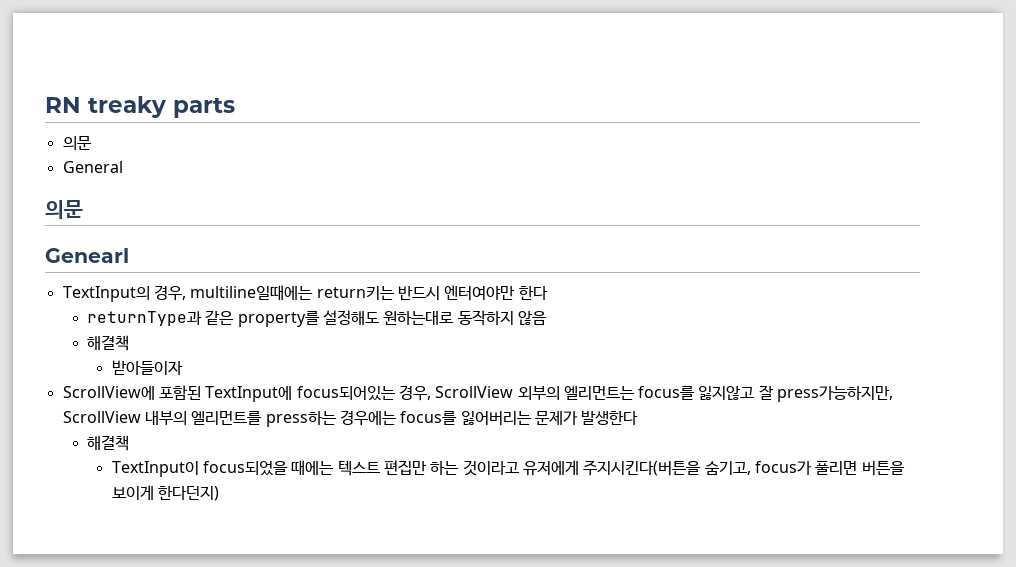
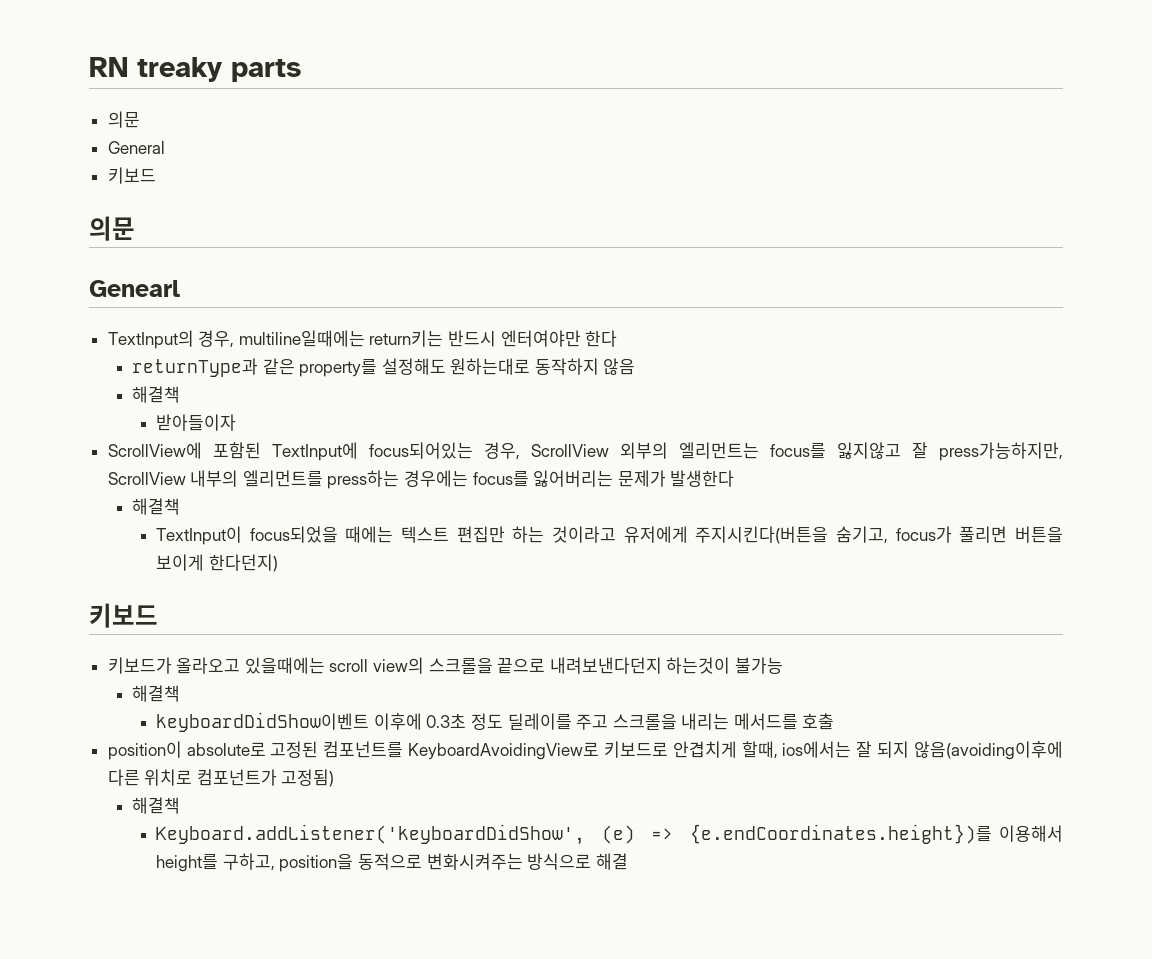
(123, 167) none -> [107,167,156,184] // 키보드
(219, 493) none -> [89,603,158,628] [107,657,784,674] [131,685,180,702] [156,712,835,732] [107,741,1063,760] [107,769,335,787] [131,797,180,814] [156,824,1063,845] [156,853,628,872] // 키보드 // 키보드가 올라오고 있을때에는 scroll view의 스크롤을 끝으로 내려보낸다던지 하는것이 불가능 // 해결책 // keyboardDidShow이벤트 이후에 0.3초 정도 딜레이를 주고 스크롤을 내리는 메서드를 호출 // position이 absolute로 고정된 컴포넌트를 KeyboardAvoidingView로 키보드로 안겹치게 할때, ios에서는 잘 되지 않음(avoiding이후에 다른 위치로 컴포넌트가 고정됨) // 해결책 // Keyboard.addListener('keyboardDidShow', (e) => {e.endCoordinates.height})를 이용해서 height를 구하고, position을 동적으로 변화시켜주는 방식으로 해결

